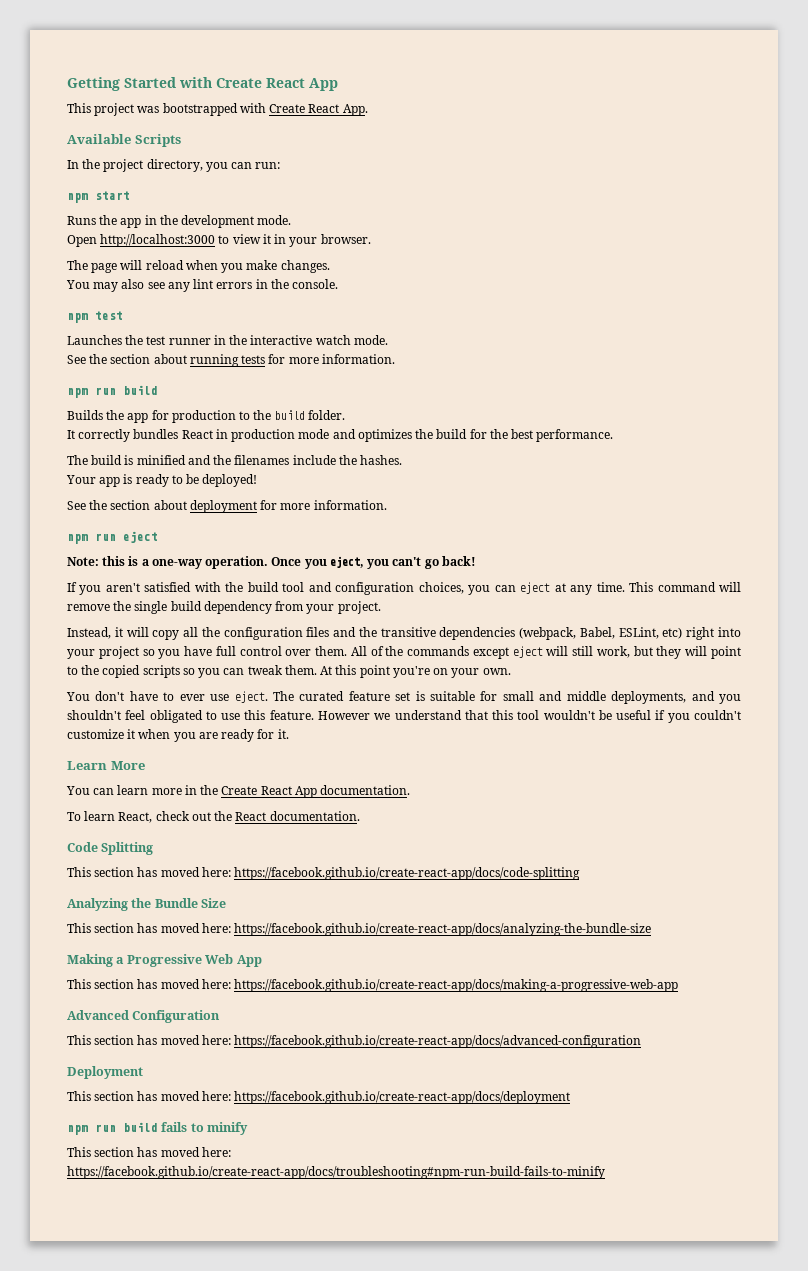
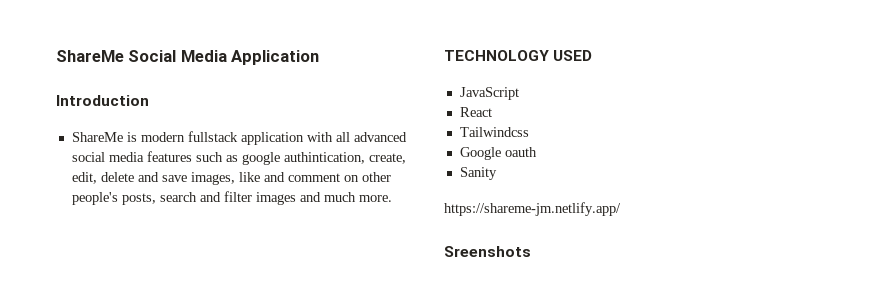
[67,77,338,91] [67,103,368,116] [67,134,181,147] [67,159,281,172] [67,191,130,203] [67,215,292,228] [67,234,371,247] [67,260,330,273] [66,279,339,292] [67,311,123,323] [67,335,388,345] [67,354,395,367] [67,385,158,398] [67,410,345,423] [67,429,614,442] [67,455,403,465] [66,474,258,487] [67,500,387,513] [67,531,158,544] [67,556,476,569] [67,582,741,595] [67,601,381,614] [67,627,741,640] [67,646,741,659] [67,665,511,678] [66,691,742,704] [67,710,742,723] [67,729,289,742] [67,761,145,770] [66,785,411,798] [67,811,360,823] [67,842,154,855] [67,867,581,880] [67,898,227,911] [67,923,652,936] [67,954,262,967] [67,979,679,992] [67,1010,221,1023] [67,1035,642,1048] [67,1066,143,1079] [67,1091,571,1104] [67,1122,249,1135] [67,1147,231,1157] [67,1166,605,1179] Getting Started with Create React App // This project was bootstrapped with Create React App. // Available Scripts // In the project directory, you can run: // npm start // Runs the app in the development mode. // Open http://localhost:3000 to view it in your browser. // The page will reload when you make changes. // You may also see any lint errors in the console. // npm test // Launches the test runner in the interactive watch mode. // See the section about running tests for more information. // npm run build // Builds the app for production to the build folder. // It correctly bundles React in production mode and optimizes the build for the best performance. // The build is minified and the filenames include the hashes. // Your app is ready to be deployed! // See the section about deployment for more information. // npm run eject // Note: this is a one-way operation. Once you eject, you can't go back! // If you aren't satisfied with the build tool and configuration choices, you can eject at any time. This command will remove the single build dependency from your project. // Instead, it will copy all the configuration files and the transitive dependencies (webpack, Babel, ESLint, etc) right into your project so you have full control over them. All of the commands except eject will still work, but they will point to the copied scripts so you can tweak them. At this point you're on your own. // You don't have to ever use eject. The curated feature set is suitable for small and middle deployments, and you shouldn't feel obligated to use this feature. However we understand that this tool wouldn't be useful if you couldn't customize it when you are ready for it. // Learn More // You can learn more in the Create React App documentation. // To learn React, check out the React documentation. // Code Splitting // This section has moved here: https://facebook.github.io/create-react-app/docs/code-splitting // Analyzing the Bundle Size // This section has moved here: https://facebook.github.io/create-react-app/docs/analyzing-the-bundle-size // Making a Progressive Web App // This section has moved here: https://facebook.github.io/create-react-app/docs/making-a-progressive-web-app // Advanced Configuration // This section has moved here: https://facebook.github.io/create-react-app/docs/advanced-configuration // Deployment // This section has moved here: https://facebook.github.io/create-react-app/docs/deployment // npm run build fails to minify // This section has moved here: https://facebook.github.io/create-react-app/docs/troubleshooting#npm-run-build-fails-to-minify -> [56,50,320,65] [56,95,149,106] [71,131,407,145] [71,151,406,165] [71,172,391,185] [71,191,392,205] [444,50,593,61] [459,87,519,100] [459,107,492,117] [459,127,529,137] [459,147,537,160] [459,167,497,180] [444,202,621,216] [444,246,531,257] ShareMe Social Media Application // Introduction // ShareMe is modern fullstack application with all advanced social media features such as google authintication, create, edit, delete and save images, like and comment on other people's posts, search and filter images and much more. // TECHNOLOGY USED // JavaScript // React // Tailwindcss // Google oauth // Sanity // https://shareme-jm.netlify.app/ // Sreenshots

